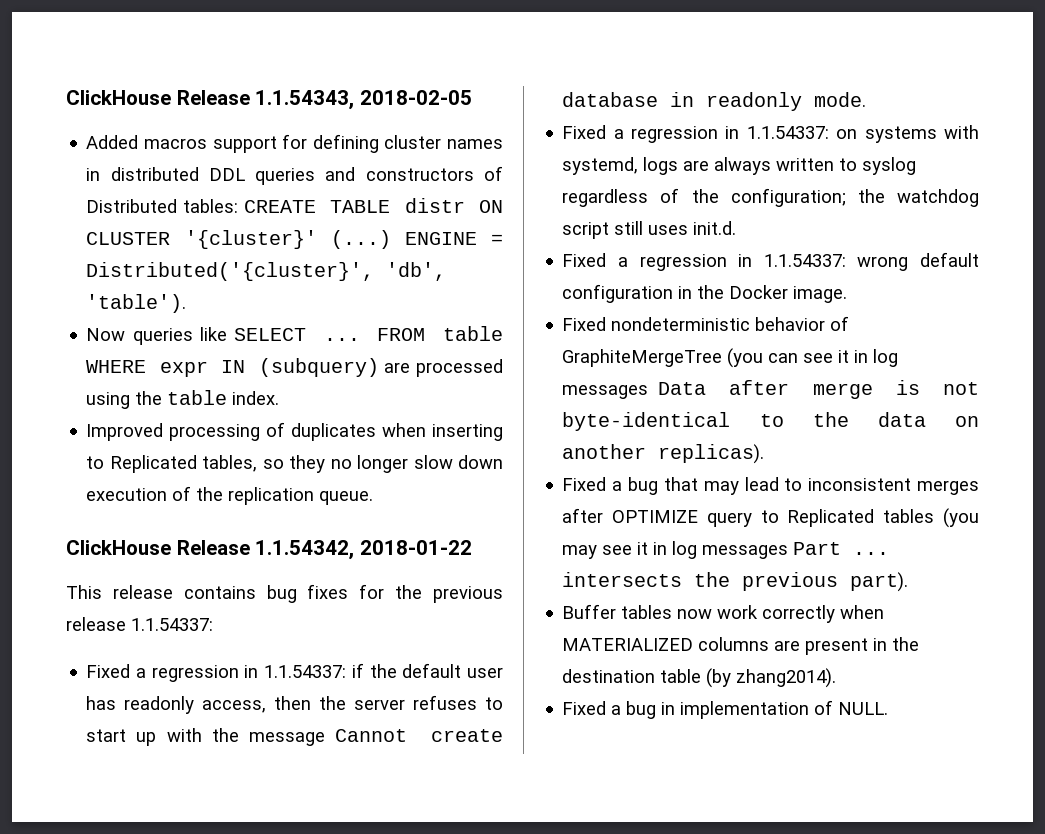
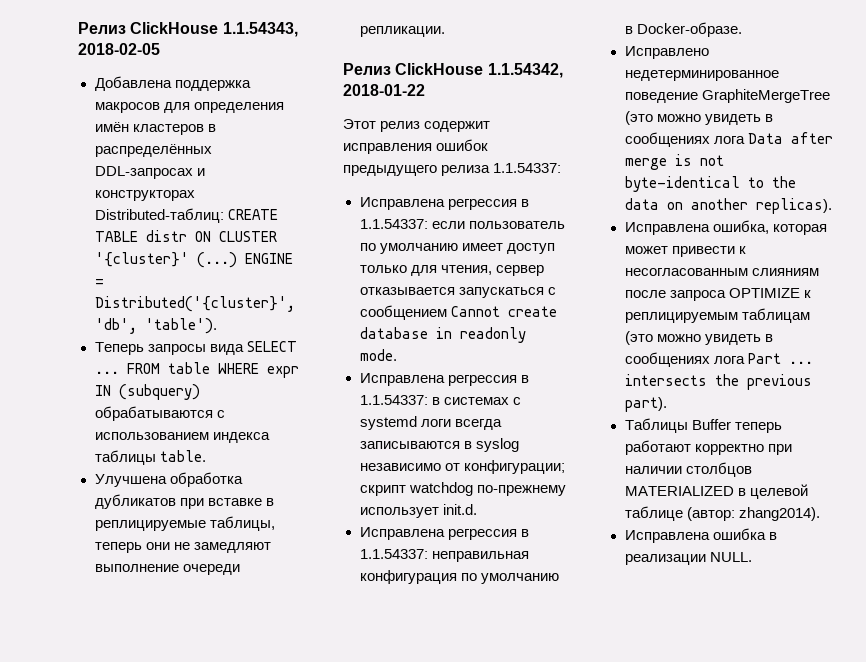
[66,90,250,105] ClickHouse Release -> [78,22,219,34] Релиз ClickHouse
[86,134,503,153] [86,166,503,185] [86,199,239,213] Added macros support for defining cluster names in distributed DDL queries and constructors of Distributed tables: -> [94,76,251,91] [94,102,284,113] [94,122,216,135] [94,144,212,157] [94,166,205,179] [94,190,195,201] [94,208,224,223] Добавлена поддержка макросов для определения имён кластеров в распределённых DDL-запросах и конструкторах Distributed-таблиц:
[86,327,227,345] Now queries like -> [94,342,244,355] Теперь запросы вида
[384,359,503,377] [86,390,280,409] [86,422,503,441] [86,455,504,473] [86,486,374,505] [66,540,472,560] [66,584,503,603] [66,617,213,631] [86,663,504,682] [86,695,503,714] [86,728,325,746] are processed using the table index. // Improved processing of duplicates when inserting to Replicated tables, so they no longer slow down execution of the replication queue. // ClickHouse Release 1.1.54342, 2018-01-22 // This release contains bug fixes for the previous release 1.1.54337: // Fixed a regression in 1.1.54337: if the default user has readonly access, then the server refuses to start up with the message -> [94,406,225,421] [94,432,270,443] [94,450,206,465] [94,472,243,487] [94,494,274,509] [94,516,275,531] [94,542,271,553] [94,564,240,575] [359,26,445,37] [343,63,563,78] [343,84,425,96] [343,119,491,132] [343,139,489,154] [343,163,562,176] [359,197,529,210] [359,219,565,229] [359,243,555,254] [359,265,544,276] [359,287,556,298] [359,305,447,320] обрабатываются с использованием индекса таблицы table. // Улучшена обработка дубликатов при вставке в реплицируемые таблицы, теперь они не замедляют выполнение очереди репликации. // Релиз ClickHouse 1.1.54342, 2018-01-22 // Этот релиз содержит исправления ошибок предыдущего релиза 1.1.54337: // Исправлена регрессия в 1.1.54337: если пользователь по умолчанию имеет доступ только для чтения, сервер отказывается запускаться с сообщением
[562,125,979,143] [562,157,917,175] [562,188,979,207] [562,221,737,239] [562,252,979,271] [562,284,848,303] [562,316,850,331] [562,348,899,368] [562,385,649,399] Fixed a regression in 1.1.54337: on systems with systemd, logs are always written to syslog regardless of the configuration; the watchdog script still uses init.d. // Fixed a regression in 1.1.54337: wrong default configuration in the Docker image. // Fixed nondeterministic behavior of GraphiteMergeTree (you can see it in log messages -> [359,373,529,386] [359,395,521,405] [359,416,502,430] [359,438,519,452] [359,460,565,474] [359,482,566,496] [359,504,477,518] [359,527,529,540] [359,549,529,562] [359,570,559,584] [624,22,742,37] [624,46,709,59] [624,70,779,81] [624,89,830,103] [624,111,773,125] [624,132,745,147] Исправлена регрессия в 1.1.54337: в системах с systemd логи всегда записываются в syslog независимо от конфигурации; скрипт watchdog по-прежнему использует init.d. // Исправлена регрессия в 1.1.54337: неправильная конфигурация по умолчанию в Docker-образе. // Исправлено недетерминированное поведение GraphiteMergeTree (это можно увидеть в сообщениях лога
[562,477,979,495] [562,508,979,528] [562,541,789,559] Fixed a bug that may lead to inconsistent merges after OPTIMIZE query to Replicated tables (you may see it in log messages -> [624,220,827,235] [624,246,746,257] [624,268,819,276] [624,288,811,301] [624,308,810,323] [624,331,773,345] [624,352,745,367] Исправлена ошибка, которая может привести к несогласованным слияниям после запроса OPTIMIZE к реплицируемым таблицам (это можно увидеть в сообщениях лога
[562,604,885,623] [562,637,920,655] [562,668,837,688] [562,700,834,719] Buffer tables now work correctly when MATERIALIZED columns are present in the destination table (by zhang2014). // Fixed a bug in implementation of -> [624,418,782,433] [624,440,792,455] [624,462,752,477] [624,484,808,499] [624,506,820,521] [624,528,777,543] [624,554,706,565] Таблицы Buffer теперь работают корректно при наличии столбцов MATERIALIZED в целевой таблице (автор: zhang2014). // Исправлена ошибка в реализации

